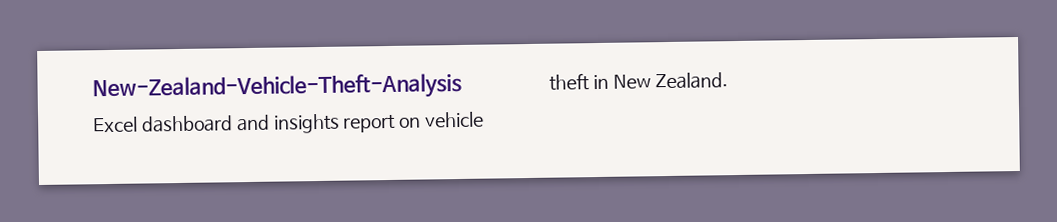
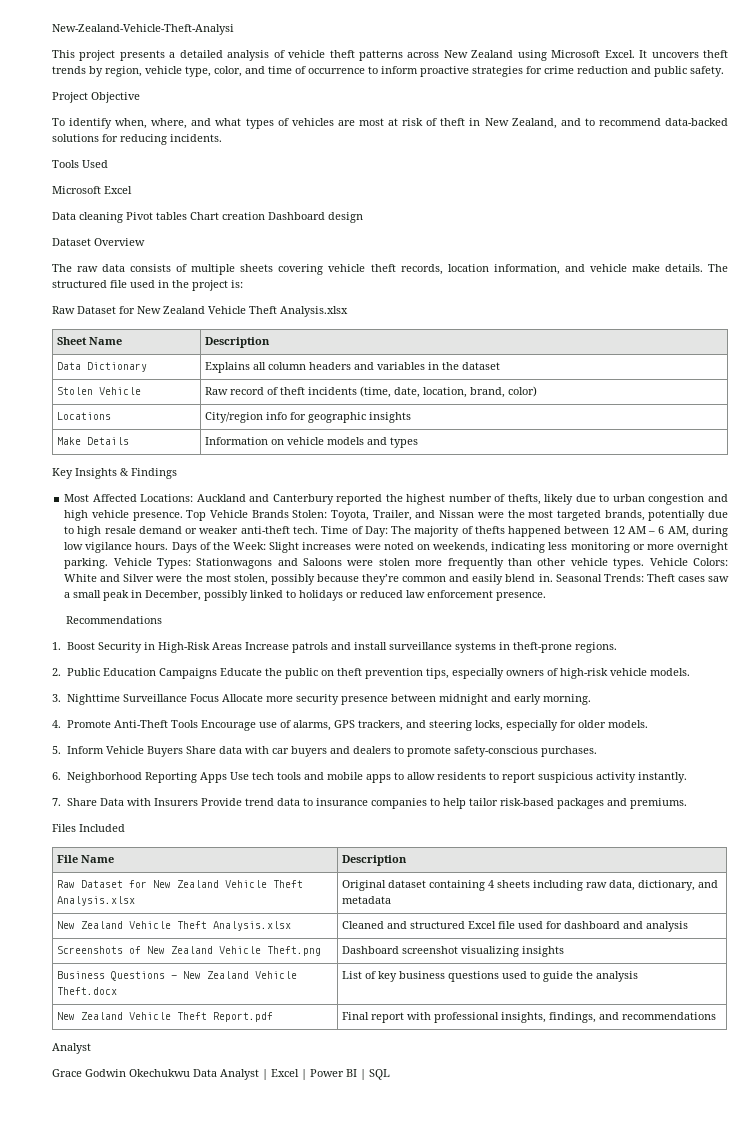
[92,72,462,103] [93,111,485,134] [549,72,728,91] New-Zealand-Vehicle-Theft-Analysis // Excel dashboard and insights report on vehicle theft in New Zealand. -> [52,24,234,35] [52,50,729,61] [52,66,724,77] [52,92,140,103] [52,118,728,129] [52,134,222,145] [52,160,108,168] [52,186,132,194] [52,212,363,223] [52,238,145,246] [52,264,728,275] [52,280,243,291] [52,306,348,317] [56,337,122,345] [204,337,270,348] [56,362,147,372] [204,362,500,373] [56,387,141,395] [204,386,537,398] [56,412,111,420] [204,412,411,423] [56,437,129,445] [204,437,418,448] [52,468,177,479] [64,494,728,505] [64,510,728,521] [64,526,728,537] [64,542,728,553] [64,558,728,569] [64,574,730,585] [64,590,547,601] [65,616,162,624] [52,642,617,653] [52,668,690,679] [52,694,591,705] [52,720,648,731] [52,746,597,757] [52,772,687,783] [52,798,687,809] [52,824,125,832] [56,855,114,863] [341,855,407,866] [56,880,303,888] [56,896,135,906] [341,880,718,891] [341,896,391,904] [56,921,291,931] [341,921,688,932] [56,946,321,956] [341,946,564,957] [56,971,297,981] [56,987,117,995] [341,971,638,982] [56,1012,273,1022] [341,1012,716,1023] [52,1043,91,1054] [52,1069,390,1080] New-Zealand-Vehicle-Theft-Analysi // This project presents a detailed analysis of vehicle theft patterns across New Zealand using Microsoft Excel. It uncovers theft trends by region, vehicle type, color, and time of occurrence to inform proactive strategies for crime reduction and public safety. // Project Objective // To identify when, where, and what types of vehicles are most at risk of theft in New Zealand, and to recommend data-backed solutions for reducing incidents. // Tools Used // Microsoft Excel // Data cleaning Pivot tables Chart creation Dashboard design // Dataset Overview // The raw data consists of multiple sheets covering vehicle theft records, location information, and vehicle make details. The structured file used in the project is: // Raw Dataset for New Zealand Vehicle Theft Analysis.xlsx // Sheet Name | Description // Data Dictionary | Explains all column headers and variables in the dataset // Stolen Vehicle | Raw record of theft incidents (time, date, location, brand, color) // Locations | City/region info for geographic insights // Make Details | Information on vehicle models and types // Key Insights & Findings // Most Affected Locations: Auckland and Canterbury reported the highest number of thefts, likely due to urban congestion and high vehicle presence. Top Vehicle Brands Stolen: Toyota, Trailer, and Nissan were the most targeted brands, potentially due to high resale demand or weaker anti-theft tech. Time of Day: The majority of thefts happened between 12 AM – 6 AM, during low vigilance hours. Days of the Week: Slight increases were noted on weekends, indicating less monitoring or more overnight parking. Vehicle Types: Stationwagons and Saloons were stolen more frequently than other vehicle types. Vehicle Colors: White and Silver were the most stolen, possibly because they’re common and easily blend in. Seasonal Trends: Theft cases saw a small peak in December, possibly linked to holidays or reduced law enforcement presence. // Recommendations // 1. Boost Security in High-Risk Areas Increase patrols and install surveillance systems in theft-prone regions. // 2. Public Education Campaigns Educate the public on theft prevention tips, especially owners of high-risk vehicle models. // 3. Nighttime Surveillance Focus Allocate more security presence between midnight and early morning. // 4. Promote Anti-Theft Tools Encourage use of alarms, GPS trackers, and steering locks, especially for older models. // 5. Inform Vehicle Buyers Share data with car buyers and dealers to promote safety-conscious purchases. // 6. Neighborhood Reporting Apps Use tech tools and mobile apps to allow residents to report suspicious activity instantly. // 7. Share Data with Insurers Provide trend data to insurance companies to help tailor risk-based packages and premiums. // Files Included // File Name | Description // Raw Dataset for New Zealand Vehicle Theft Analysis.xlsx | Original dataset containing 4 sheets including raw data, dictionary, and metadata // New Zealand Vehicle Theft Analysis.xlsx | Cleaned and structured Excel file used for dashboard and analysis // Screenshots of New Zealand Vehicle Theft.png | Dashboard screenshot visualizing insights // Business Questions - New Zealand Vehicle Theft.docx | List of key business questions used to guide the analysis // New Zealand Vehicle Theft Report.pdf | Final report with professional insights, findings, and recommendations // Analyst // Grace Godwin Okechukwu Data Analyst | Excel | Power BI | SQL

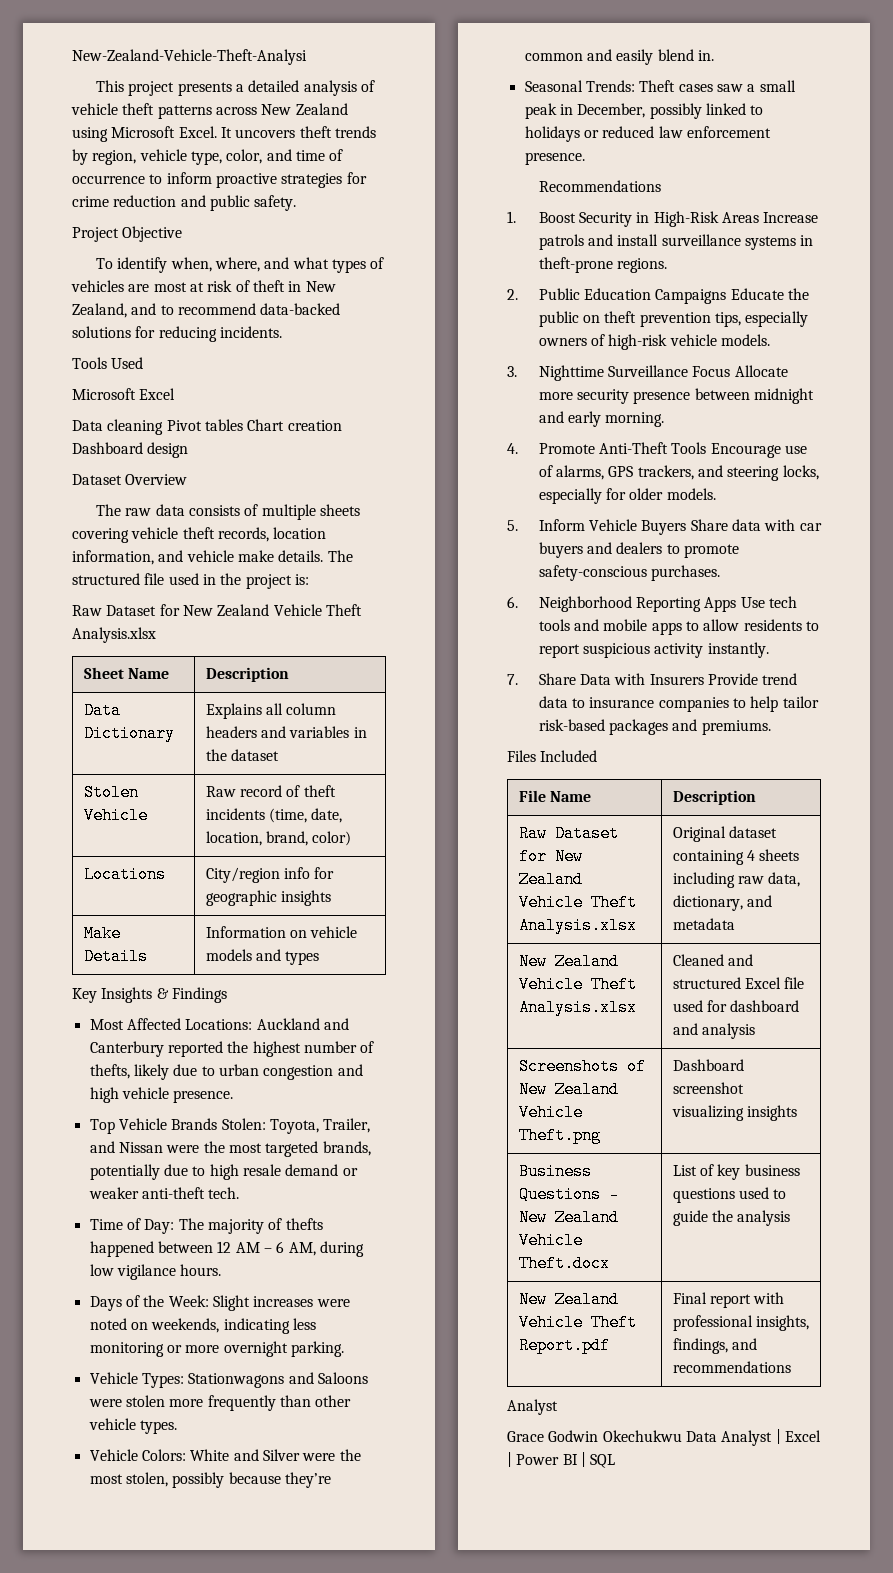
(183, 516) none -> (234, 1096) //
(318, 530) none -> (240, 1193) //
(169, 546) none -> (222, 1270) //
(109, 563) none -> (344, 1349) //
(645, 563) none -> (177, 1427) //
(553, 578) none -> (714, 55) //

